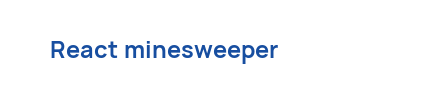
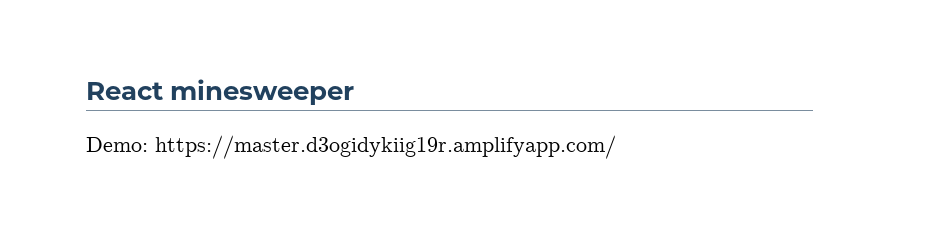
(279, 52) none -> [86,135,616,159] // Demo: https://master.d3ogidykiig19r.amplifyapp.com/

